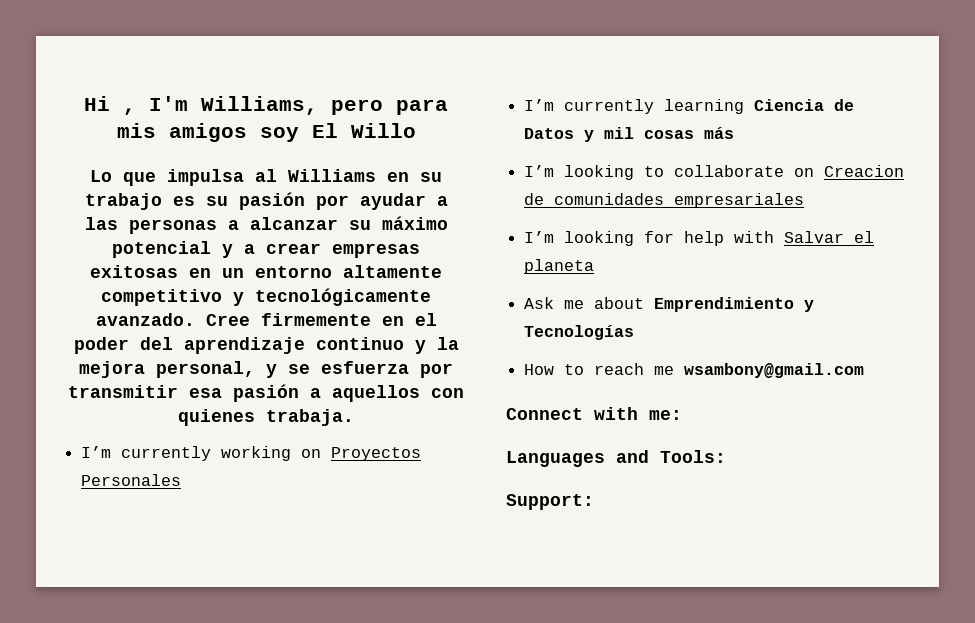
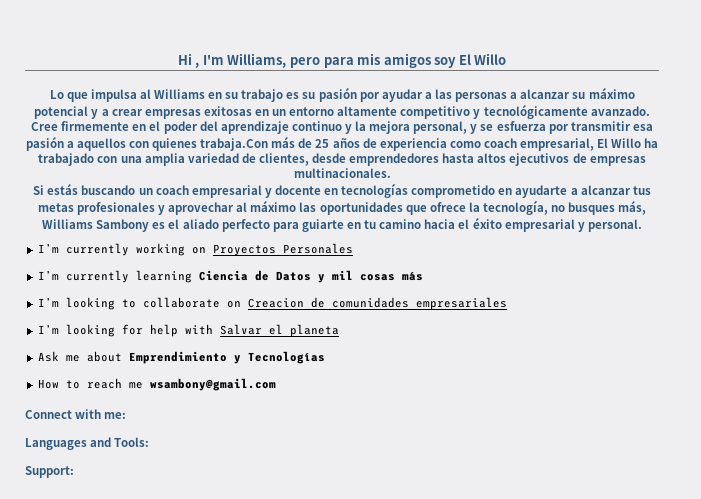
[266,409,354,426] trabaja. -> [200,136,659,151] [38,153,646,166] [293,168,391,178] [33,183,651,198] [37,200,647,215] [42,217,642,232] trabaja.Con más de 25 años de experiencia como coach empresarial, El Willo ha trabajado con una amplia variedad de clientes, desde emprendedores hasta altos ejecutivos de empresas multinacionales. // Si estás buscando un coach empresarial y docente en tecnologías comprometido en ayudarte a alcanzar tus metas profesionales y aprovechar al máximo las oportunidades que ofrece la tecnología, no busques más, Williams Sambony es el aliado perfecto para guiarte en tu camino hacia el éxito empresarial y personal.

